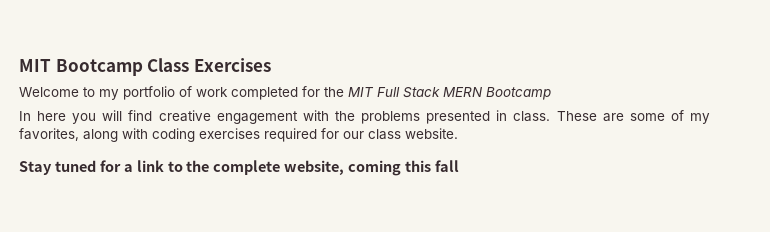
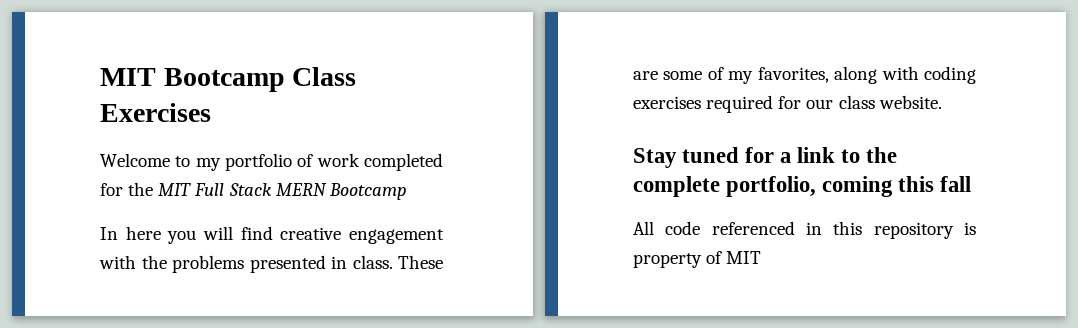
[284,160,345,175] website, -> [726,176,817,197] portfolio,
(460, 166) none -> [633,221,976,239] [633,251,762,268] // All code referenced in this repository is property of MIT

